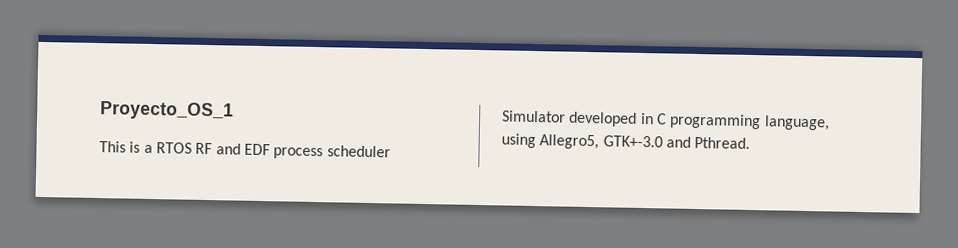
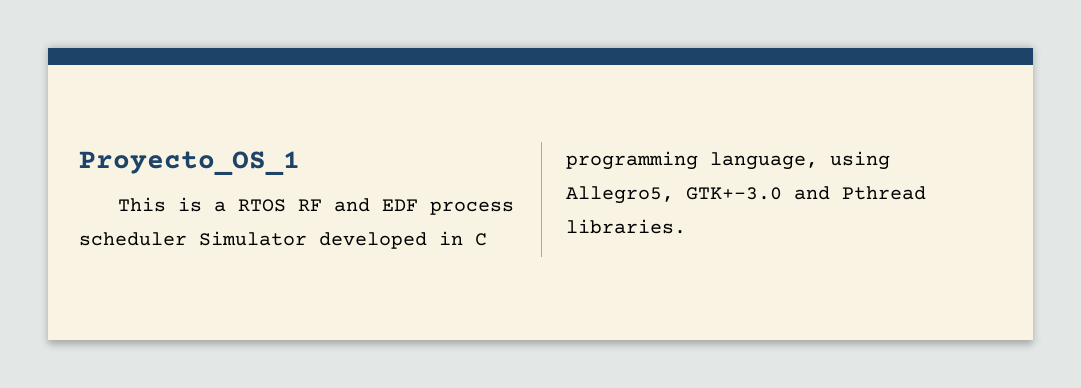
[694,136,751,149] Pthread. -> [842,186,926,200] [566,219,686,234] Pthread libraries.

